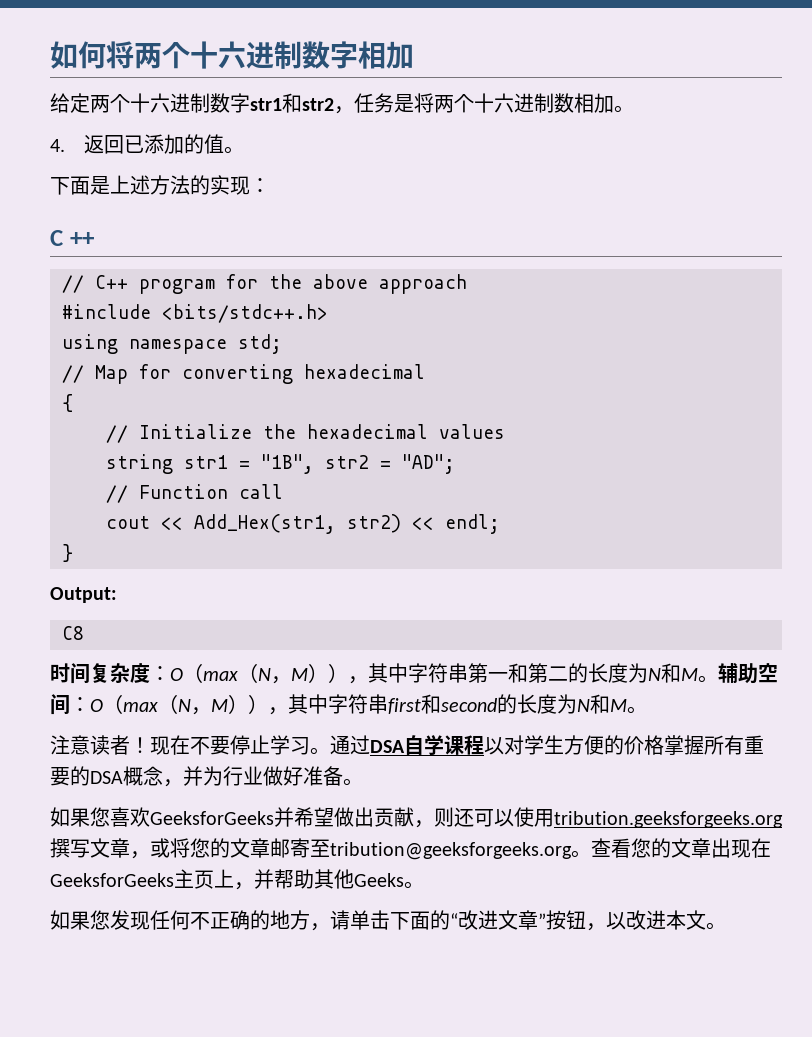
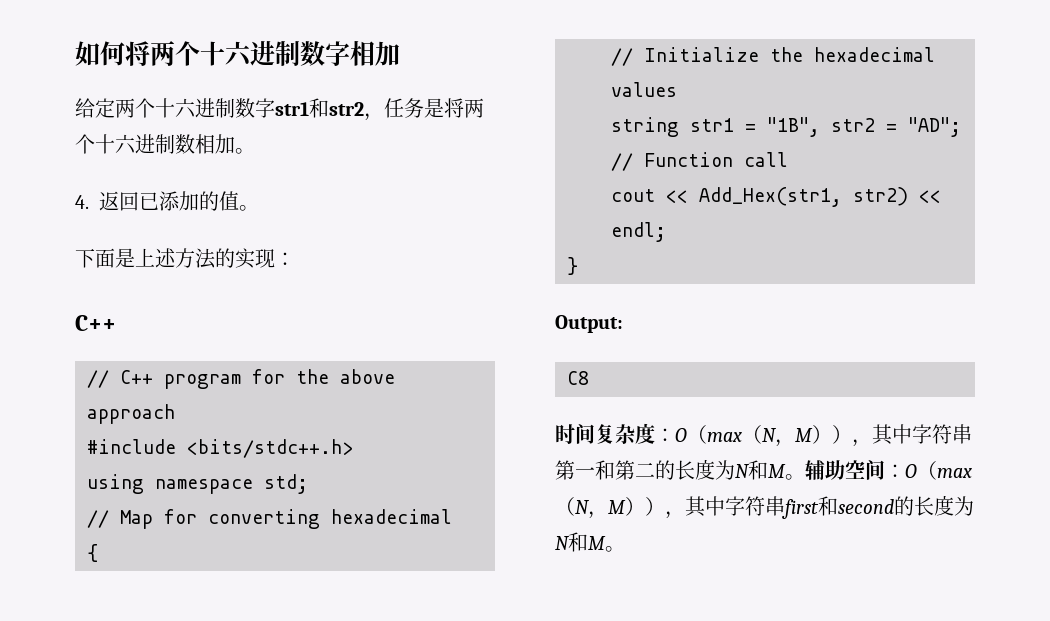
[50,230,94,246] C ++ -> [75,315,116,331] C++
[50,735,764,755] [50,766,363,787] [50,807,783,828] [50,838,771,860] [50,869,424,890] [50,910,726,931] // 注意读者！现在不要停止学习。通过DSA自学课程以对学生方便的价格掌握所有重要的DSA概念，并为行业做好准备。 // 如果您喜欢GeeksforGeeks并希望做出贡献，则还可以使用tribution.geeksforgeeks.org撰写文章，或将您的文章邮寄至tribution@geeksforgeeks.org。查看您的文章出现在GeeksforGeeks主页上，并帮助其他Geeks。 // 如果您发现任何不正确的地方，请单击下面的“改进文章”按钮，以改进本文。 -> (625, 549) none

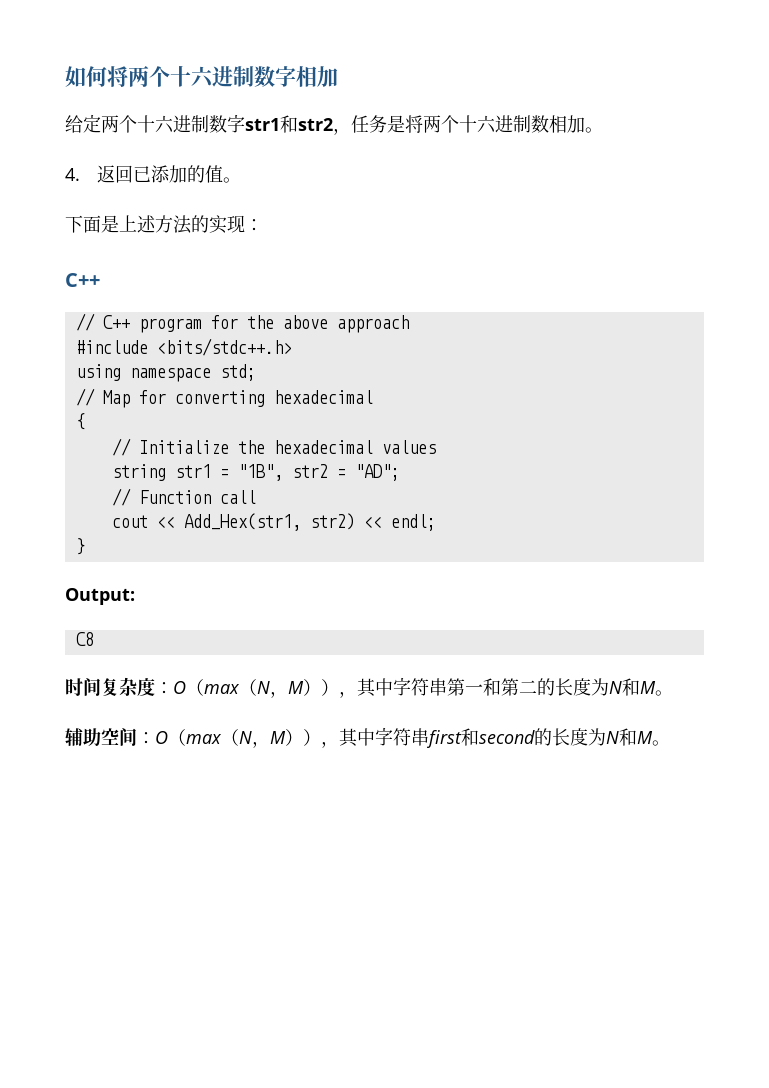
(805, 477) none -> (673, 693) //

